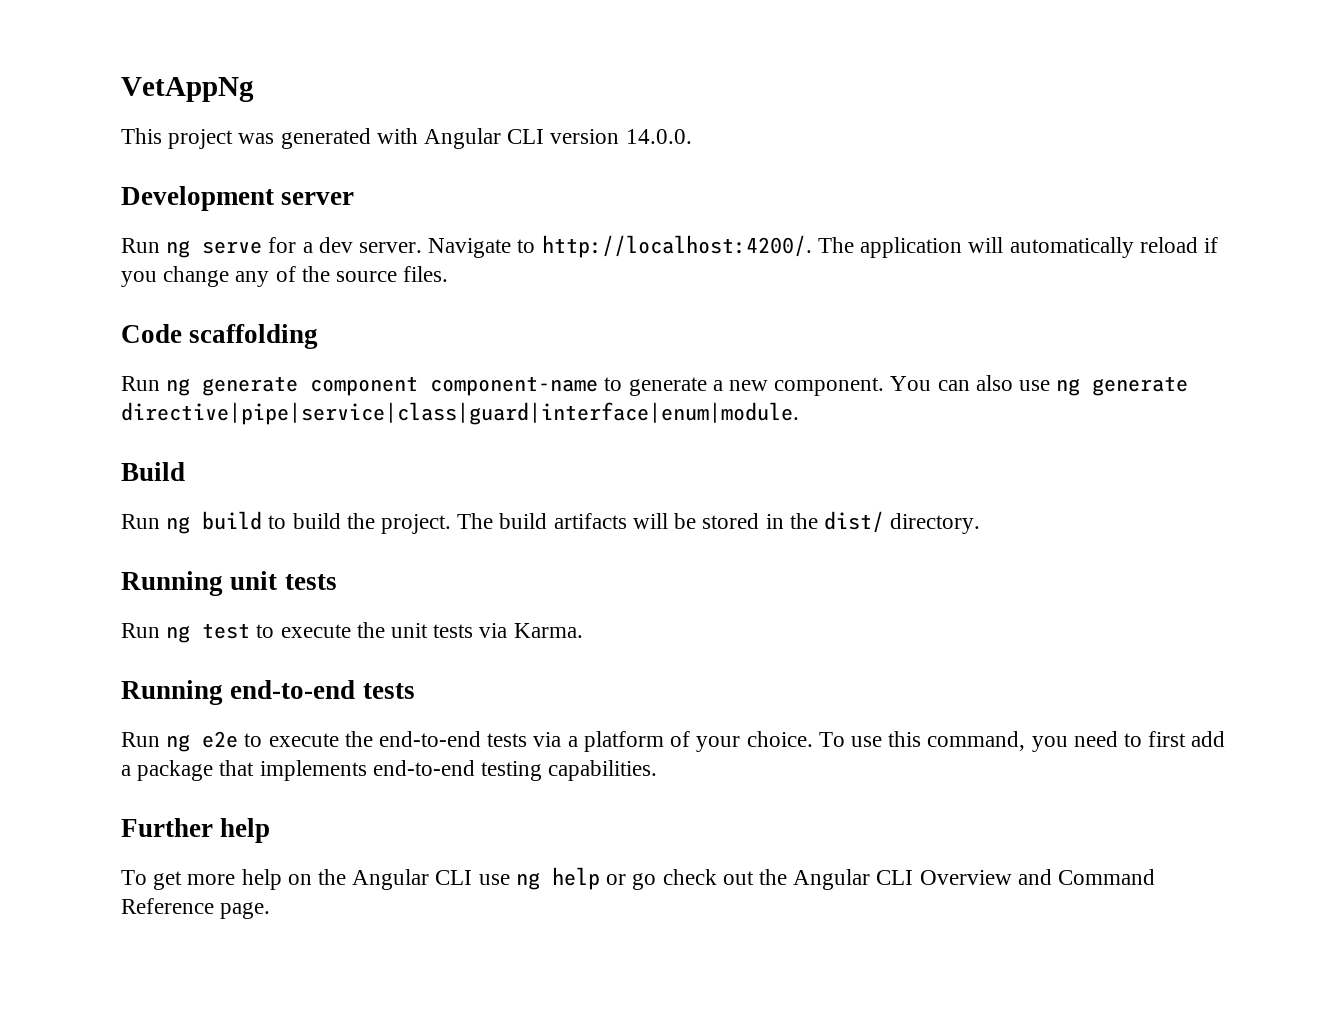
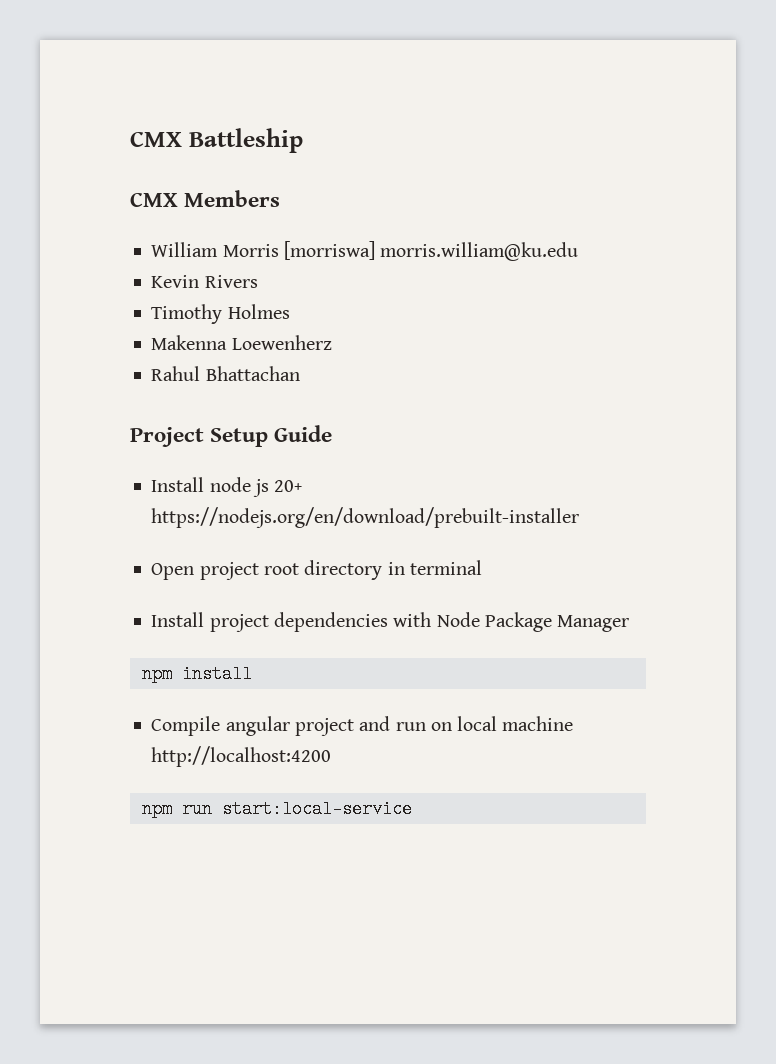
[121,77,254,102] [121,128,692,149] [121,186,355,211] [121,235,1218,258] [121,266,449,287] [121,324,319,349] [121,375,1189,396] [121,402,799,425] [121,462,185,481] [121,511,981,534] [121,571,337,596] [121,622,583,643] [121,680,415,705] [121,731,1226,752] [121,760,658,781] [121,818,271,843] [121,867,1155,890] [121,898,271,919] VetAppNg // This project was generated with Angular CLI version 14.0.0. // Development server // Run ng serve for a dev server. Navigate to http://localhost:4200/. The application will automatically reload if you change any of the source files. // Code scaffolding // Run ng generate component component-name to generate a new component. You can also use ng generate directive|pipe|service|class|guard|interface|enum|module. // Build // Run ng build to build the project. The build artifacts will be stored in the dist/ directory. // Running unit tests // Run ng test to execute the unit tests via Karma. // Running end-to-end tests // Run ng e2e to execute the end-to-end tests via a platform of your choice. To use this command, you need to first add a package that implements end-to-end testing capabilities. // Further help // To get more help on the Angular CLI use ng help or go check out the Angular CLI Overview and Command Reference page. -> [130,128,303,153] [130,190,281,207] [151,241,579,261] [151,275,258,288] [151,304,290,324] [151,335,332,350] [151,366,300,381] [130,425,333,447] [151,477,303,497] [151,507,580,528] [151,560,482,580] [151,612,630,632] [141,665,252,683] [151,716,574,736] [151,746,332,767] [141,800,412,818] CMX Battleship // CMX Members // William Morris [morriswa] morris.william@ku.edu // Kevin Rivers // Timothy Holmes // Makenna Loewenherz // Rahul Bhattachan // Project Setup Guide // Install node js 20+ https://nodejs.org/en/download/prebuilt-installer // Open project root directory in terminal // Install project dependencies with Node Package Manager // npm install // Compile angular project and run on local machine http://localhost:4200 // npm run start:local-service

